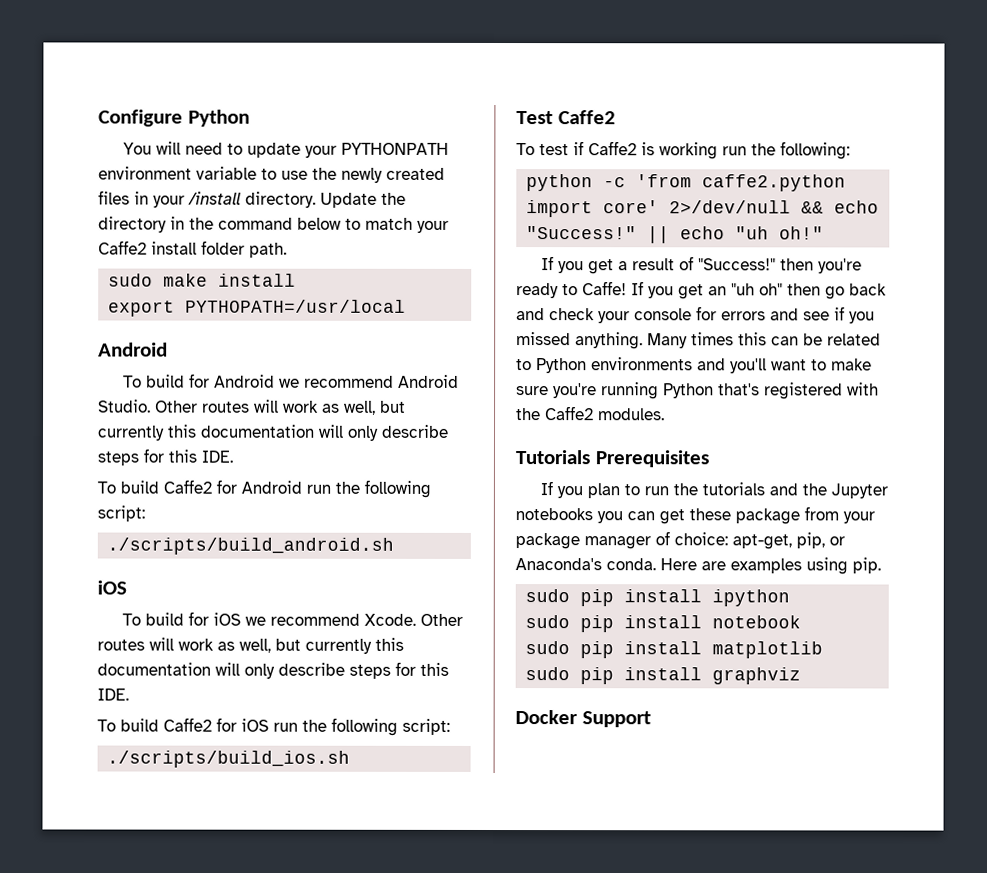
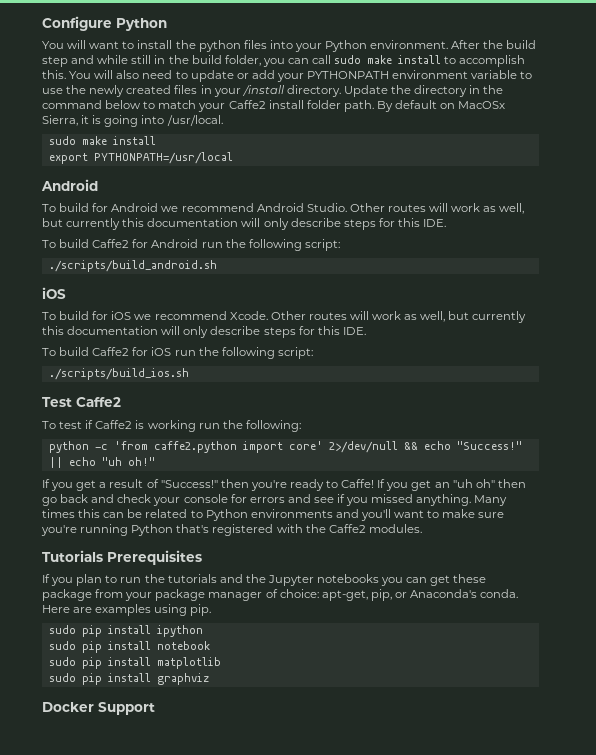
(181, 148) none -> [89,40,537,52] [42,55,526,67] [42,70,140,79] want to install the python files into your Python environment. After the build step and while still in the build folder, you can call sudo make install to accomplish this. You will also
(301, 150) none -> [236,70,275,79] or add
(287, 250) none -> [376,100,506,112] [42,115,223,127] By default on MacOSx Sierra, it is going into /usr/local.
[185,299,407,313] PYTHOPATH=/usr/local -> [93,152,233,164] PYTHONPATH=/usr/local

